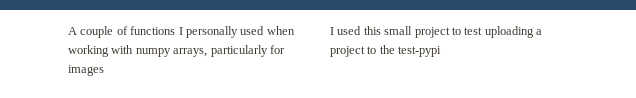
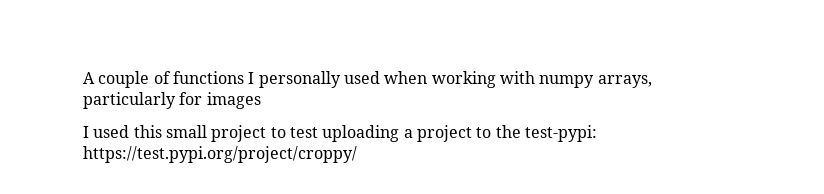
[398,46,442,57] test-pypi -> [524,125,597,142] [83,146,357,163] test-pypi: https://test.pypi.org/project/croppy/

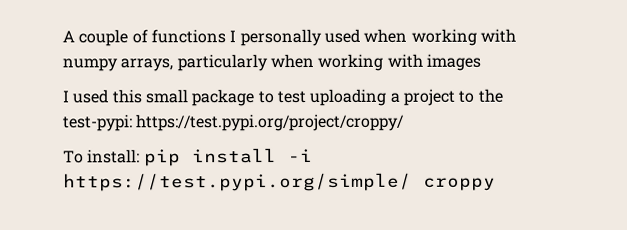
[179,92,203,105] for -> [269,53,423,71] when working with
[211,125,267,142] project -> [191,89,255,107] package
(357, 154) none -> [63,148,313,167] [63,172,496,192] // To install: pip install -i https://test.pypi.org/simple/ croppy

